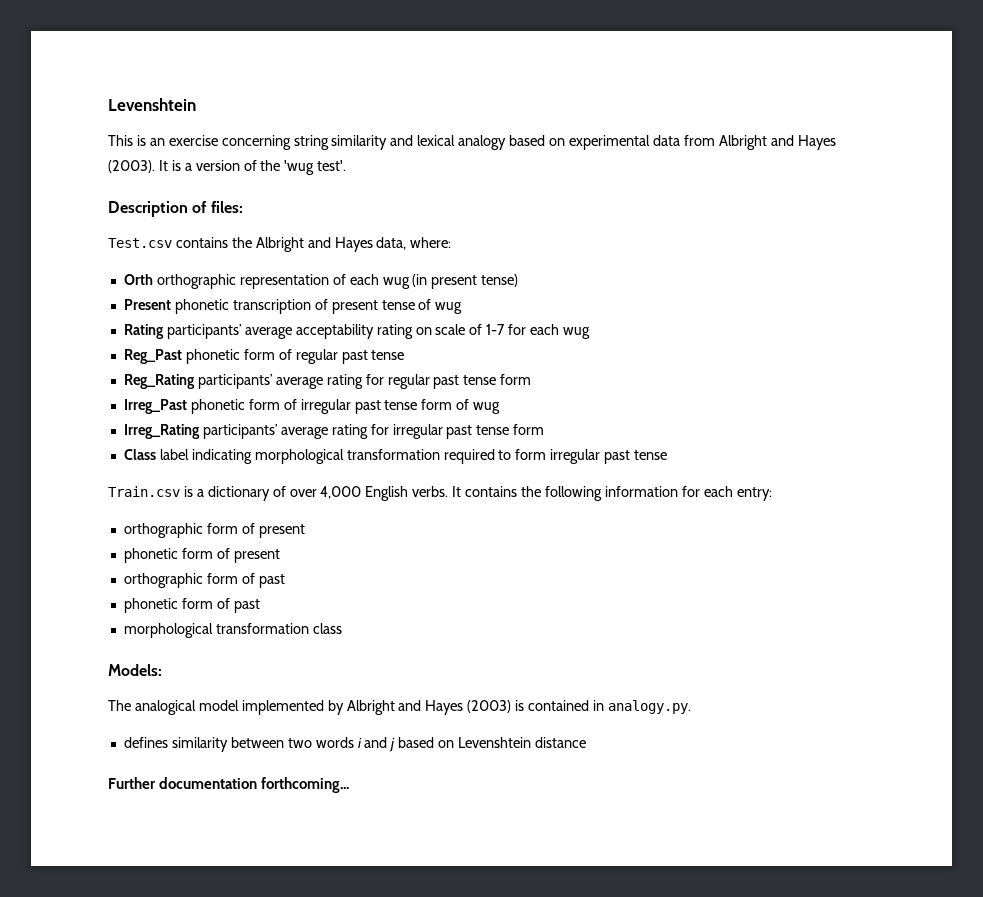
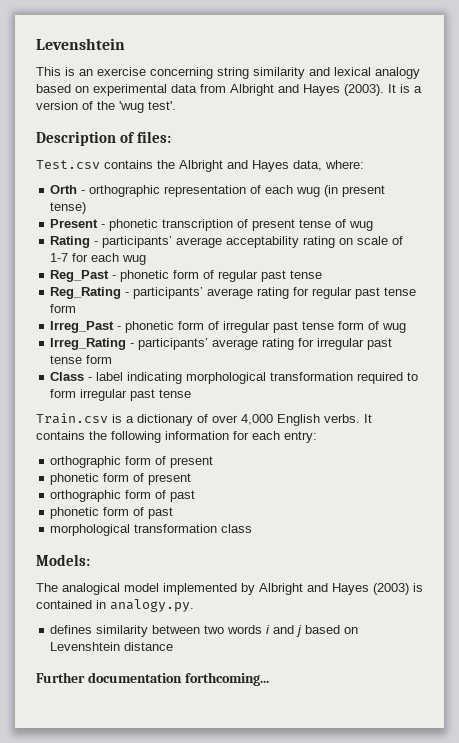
(153, 279) none -> [81,190,86,194] -
(171, 304) none -> [101,224,106,228] -
(164, 331) none -> [94,241,99,245] -
(182, 356) none -> [112,275,117,279] -
(195, 381) none -> [125,292,130,296] -
(187, 406) none -> [117,326,122,330] -
(200, 431) none -> [130,343,135,347] -
(156, 454) none -> [88,377,93,381] -

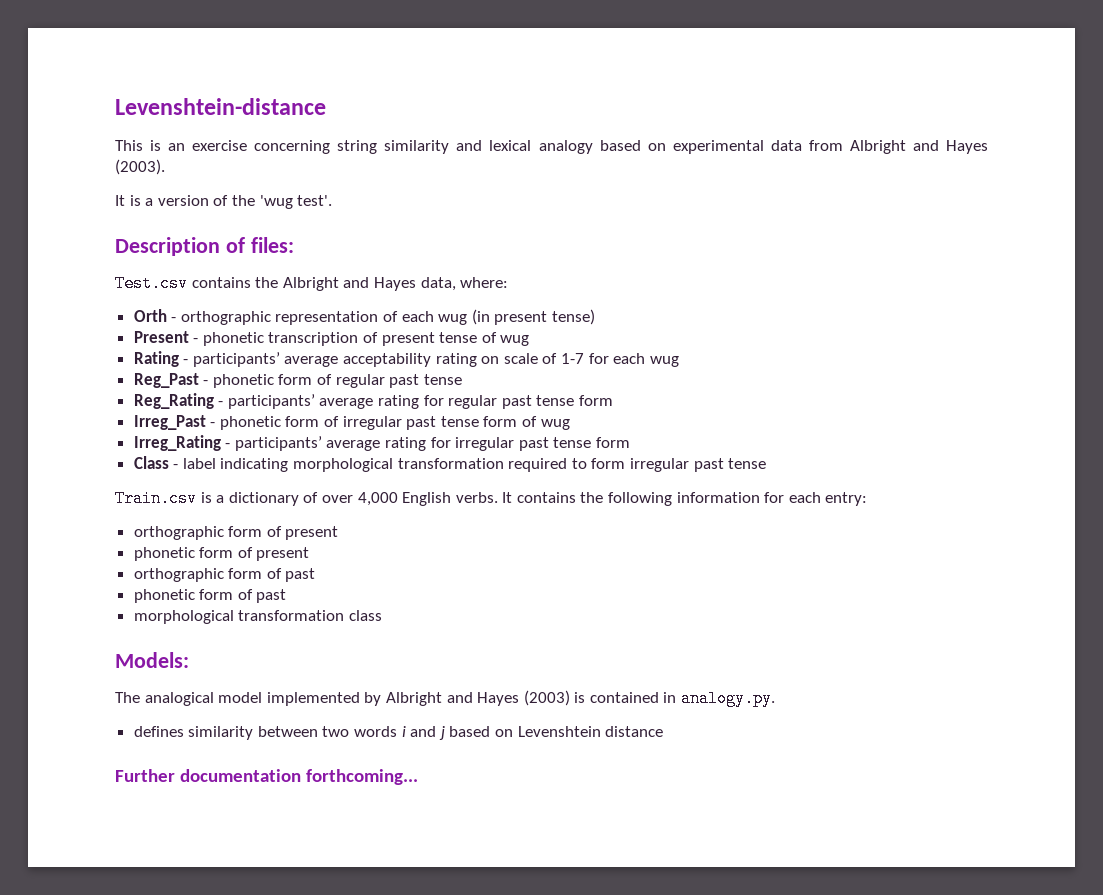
[36,38,125,50] Levenshtein -> [115,98,326,115] Levenshtein-distance
(384, 90) none -> (165, 167) //

